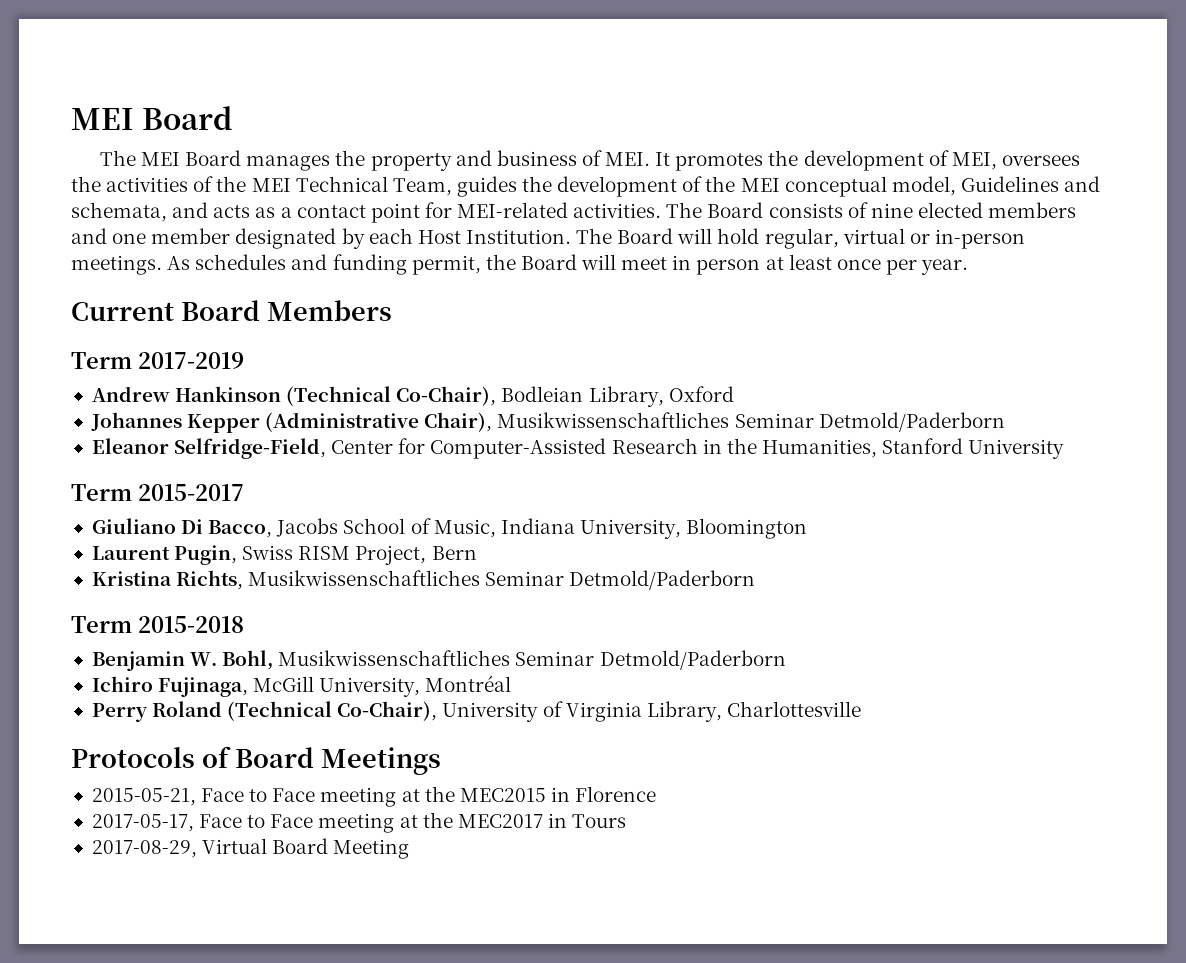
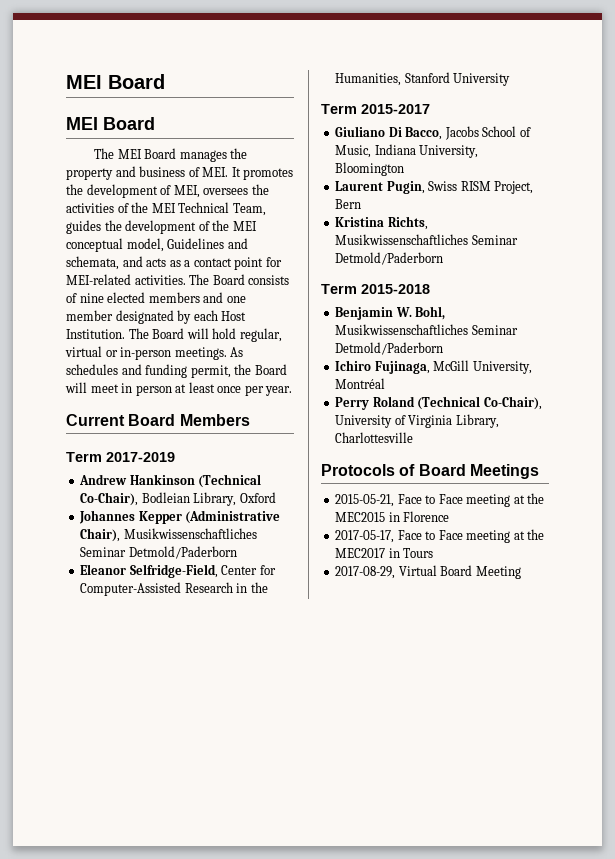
[71,106,232,130] MEI Board -> [66,74,165,89] [66,117,155,130] MEI Board // MEI Board

